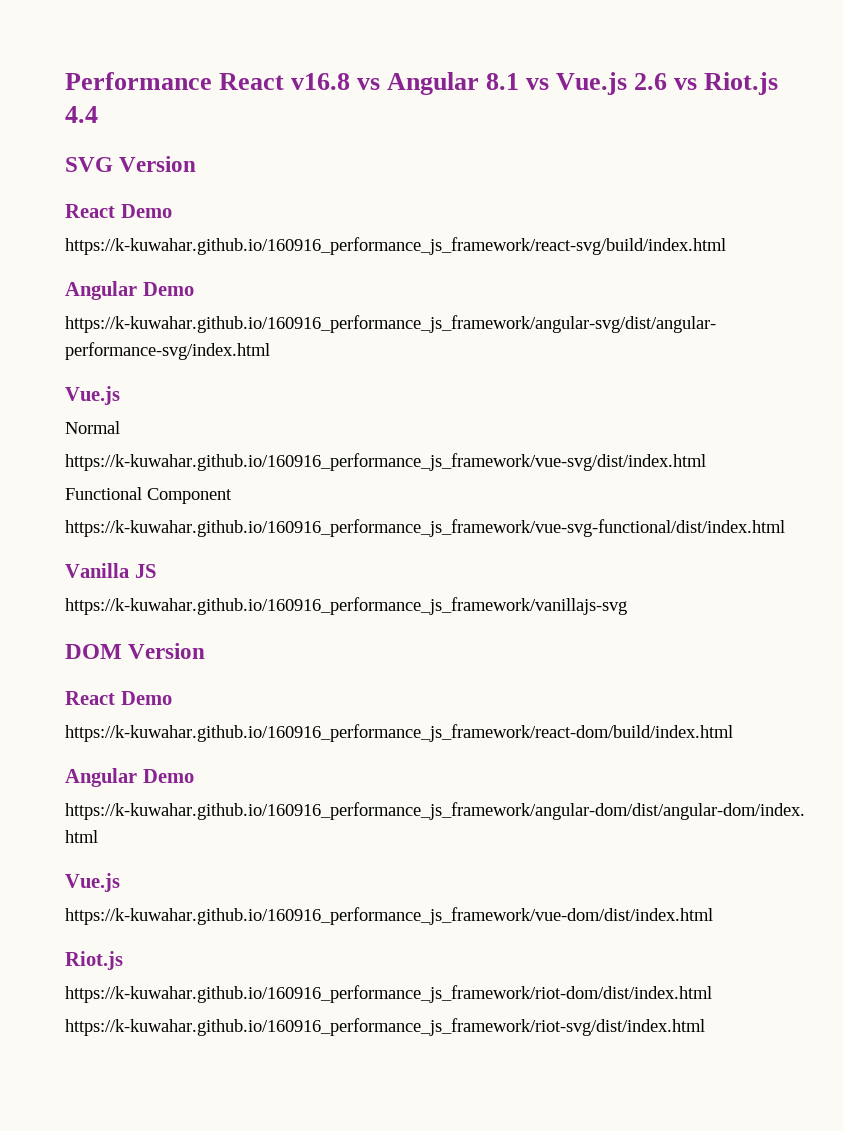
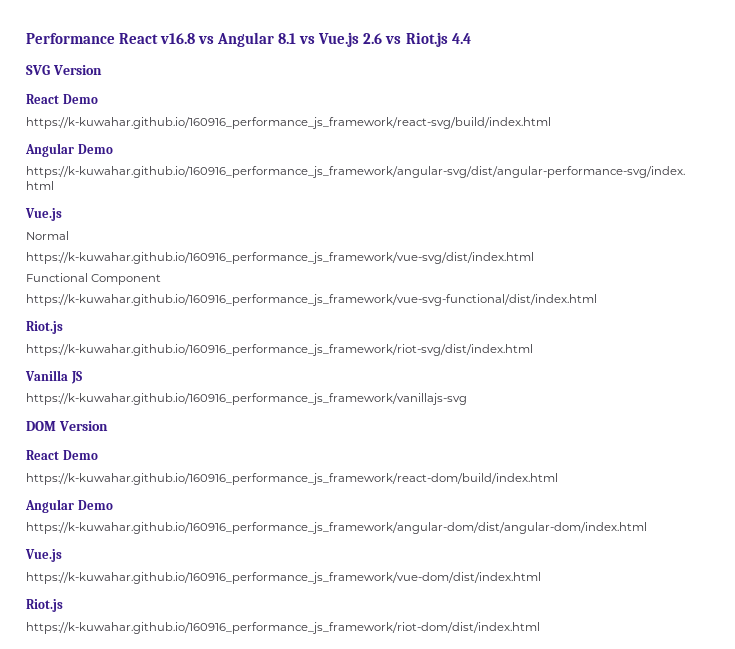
(785, 528) none -> [26,321,63,334] [26,344,533,356] // Riot.js // https://k-kuwahar.github.io/160916_performance_js_framework/riot-svg/dist/index.html
[65,1018,705,1036] // https://k-kuwahar.github.io/160916_performance_js_framework/riot-svg/dist/index.html -> (540, 628) none

